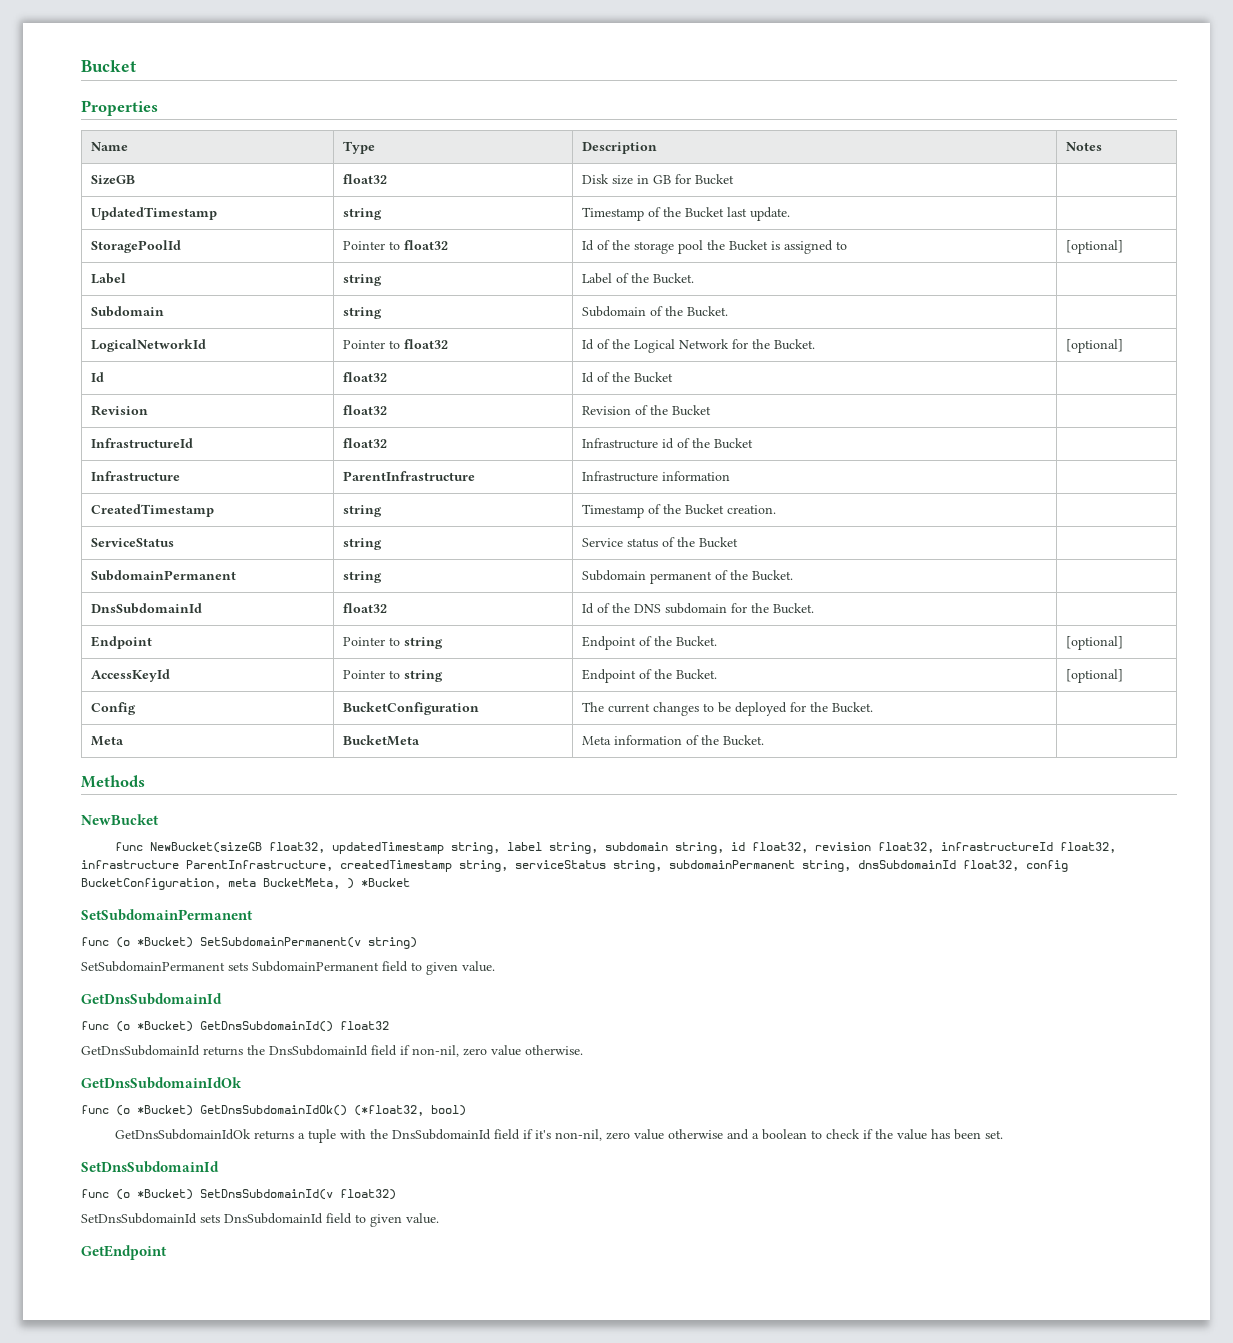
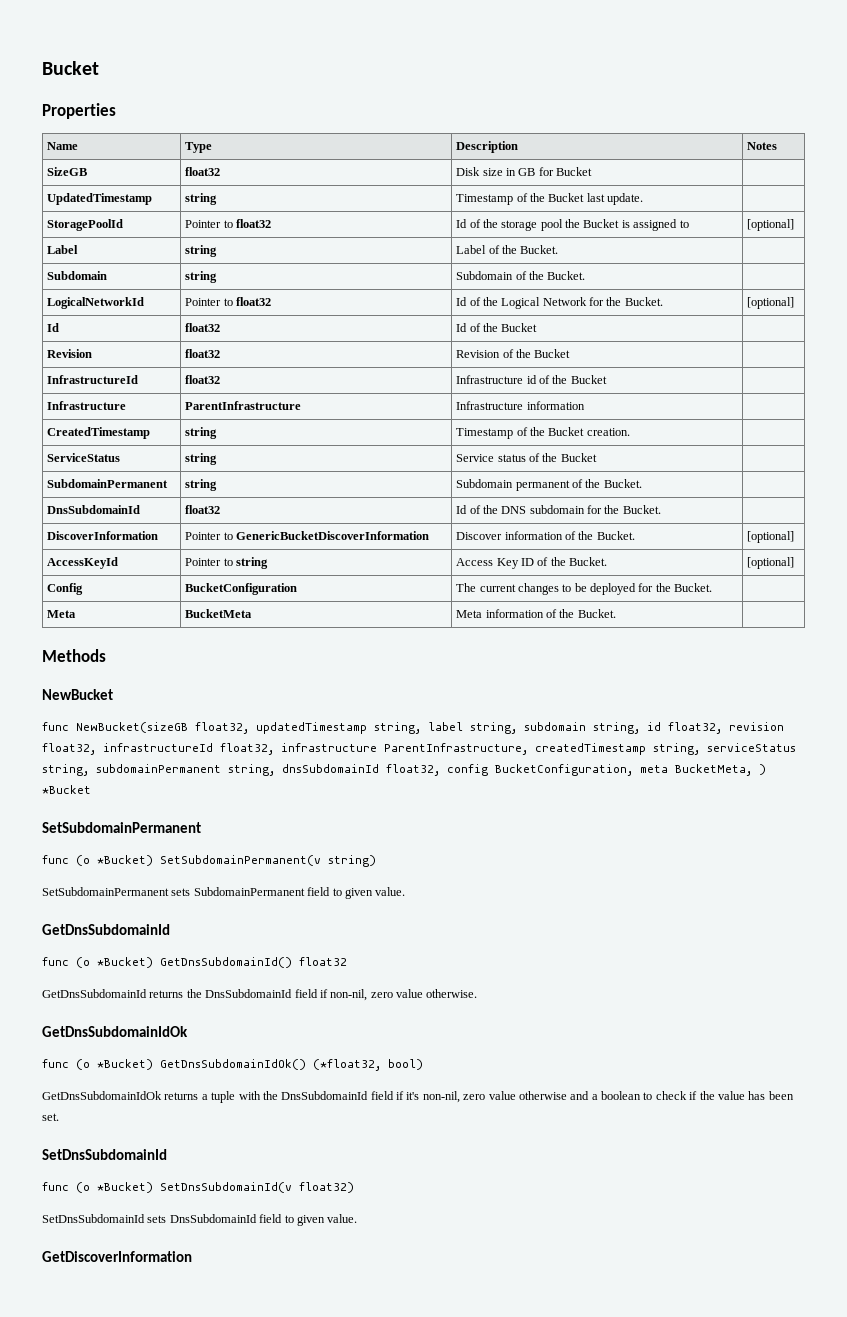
[91,636,153,649] [343,637,444,649] [582,636,637,650] Endpoint | Pointer to string | Endpoint -> [47,531,159,540] [185,531,429,540] [456,531,563,540] DiscoverInformation | Pointer to GenericBucketDiscoverInformation | Discover information
[582,669,637,683] Endpoint -> [456,558,534,569] Access Key ID
[81,1245,167,1260] GetEndpoint -> [42,1251,192,1262] GetDiscoverInformation

